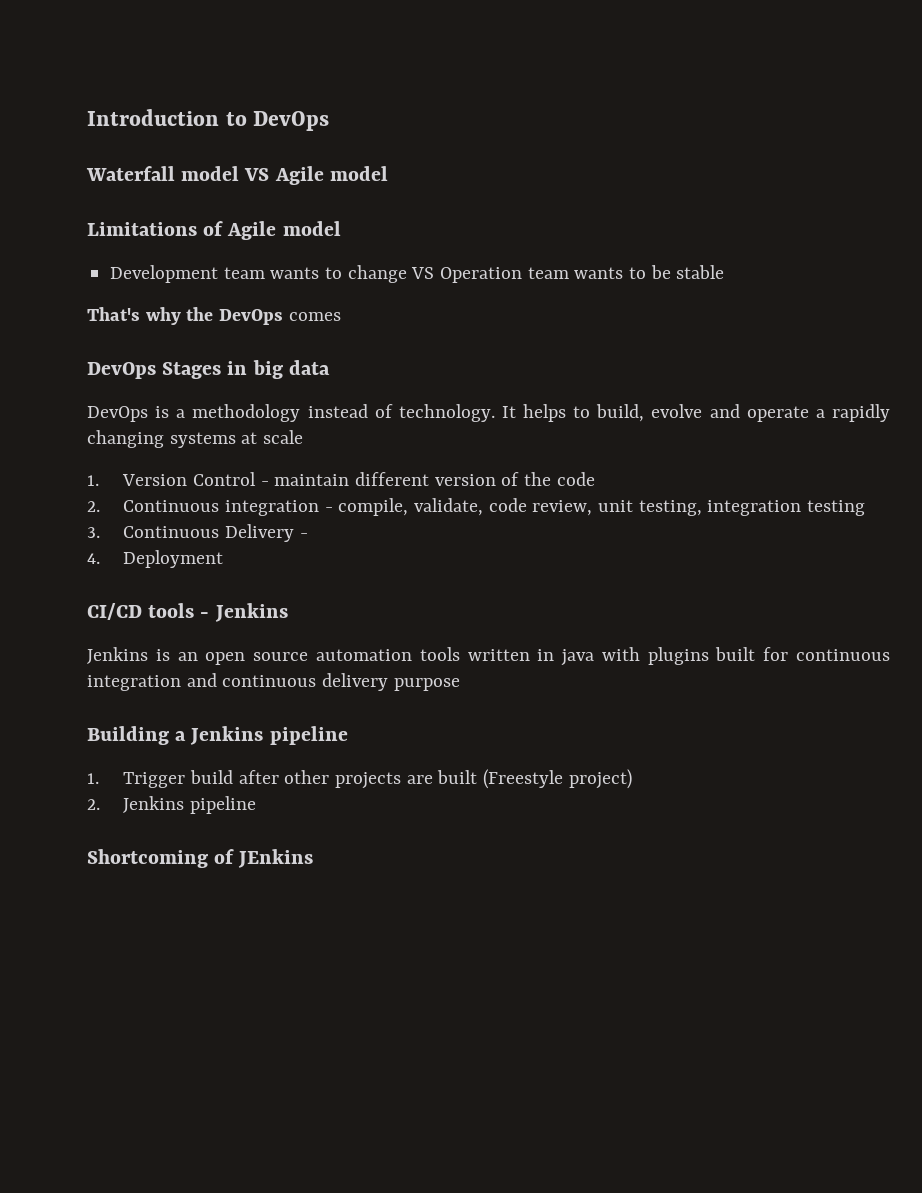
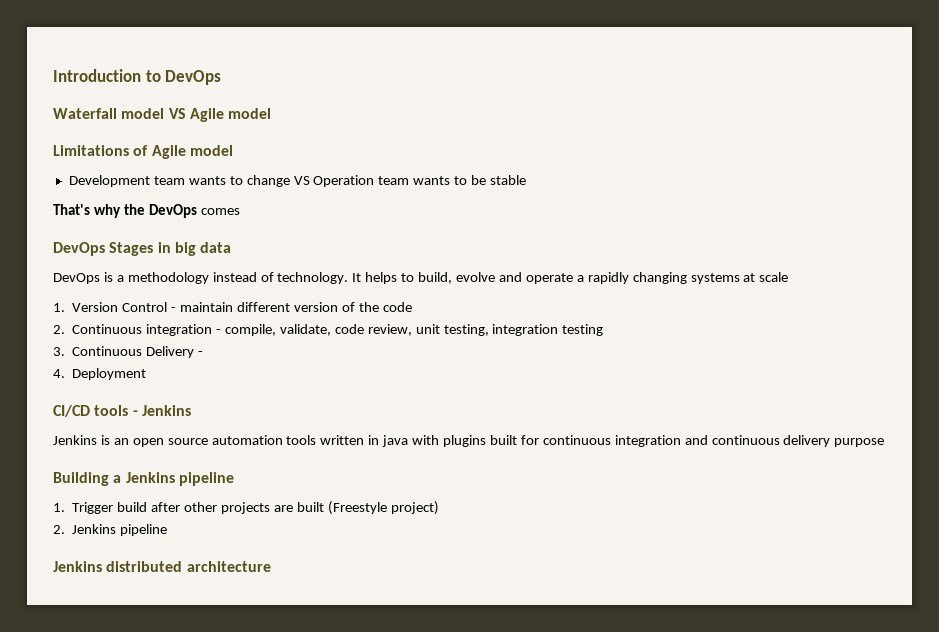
[87,849,314,868] Shortcoming of JEnkins -> [53,561,271,572] Jenkins distributed architecture

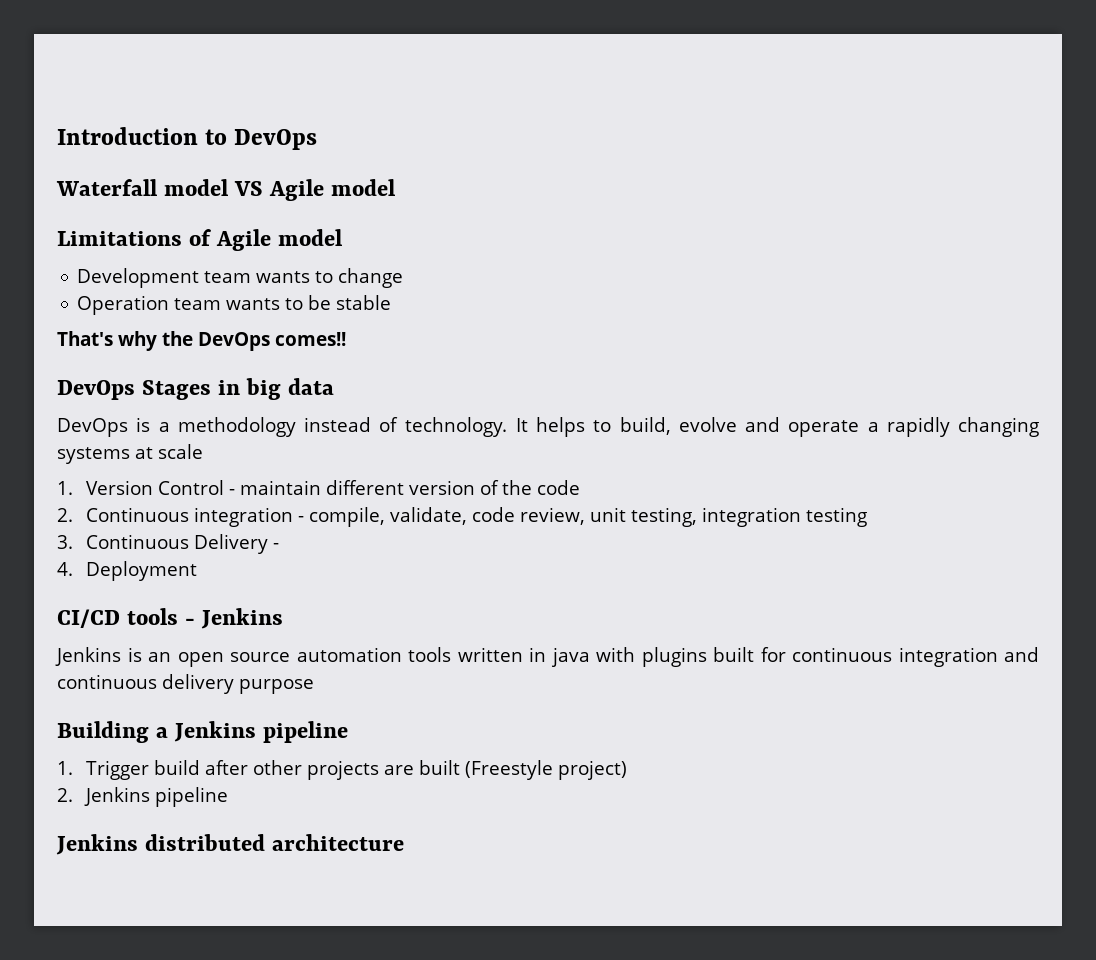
[293,176,310,185] VS -> (404, 278) //
[200,208,240,215] comes -> [275,332,346,346] comes!!

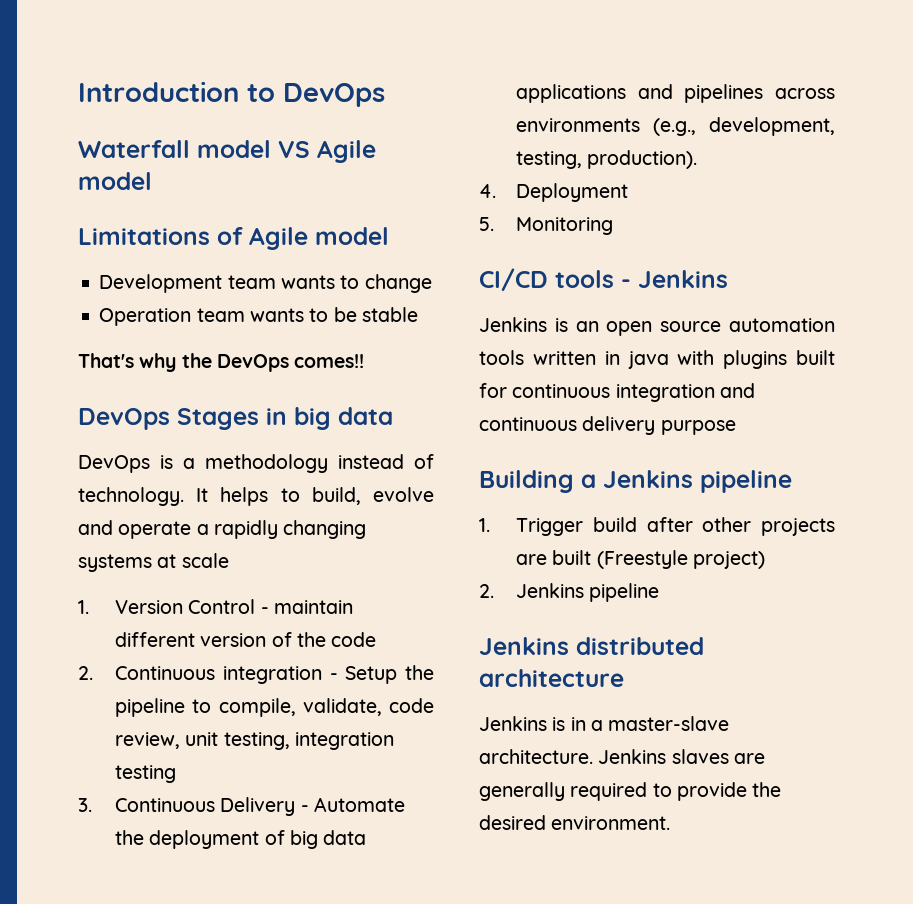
(304, 519) none -> [345,665,434,684] [115,698,212,717] Setup the pipeline to
(279, 546) none -> [313,797,405,812] [115,830,367,849] [516,84,835,103] [516,117,835,136] [516,150,698,169] Automate the deployment of big data applications and pipelines across environments (e.g., development, testing, production).
(197, 571) none -> [479,217,614,235] // 5. Monitoring
(404, 842) none -> [479,716,730,731] [479,749,765,764] [479,782,782,801] [479,815,671,830] // Jenkins is in a master-slave architecture. Jenkins slaves are generally required to provide the desired environment.

